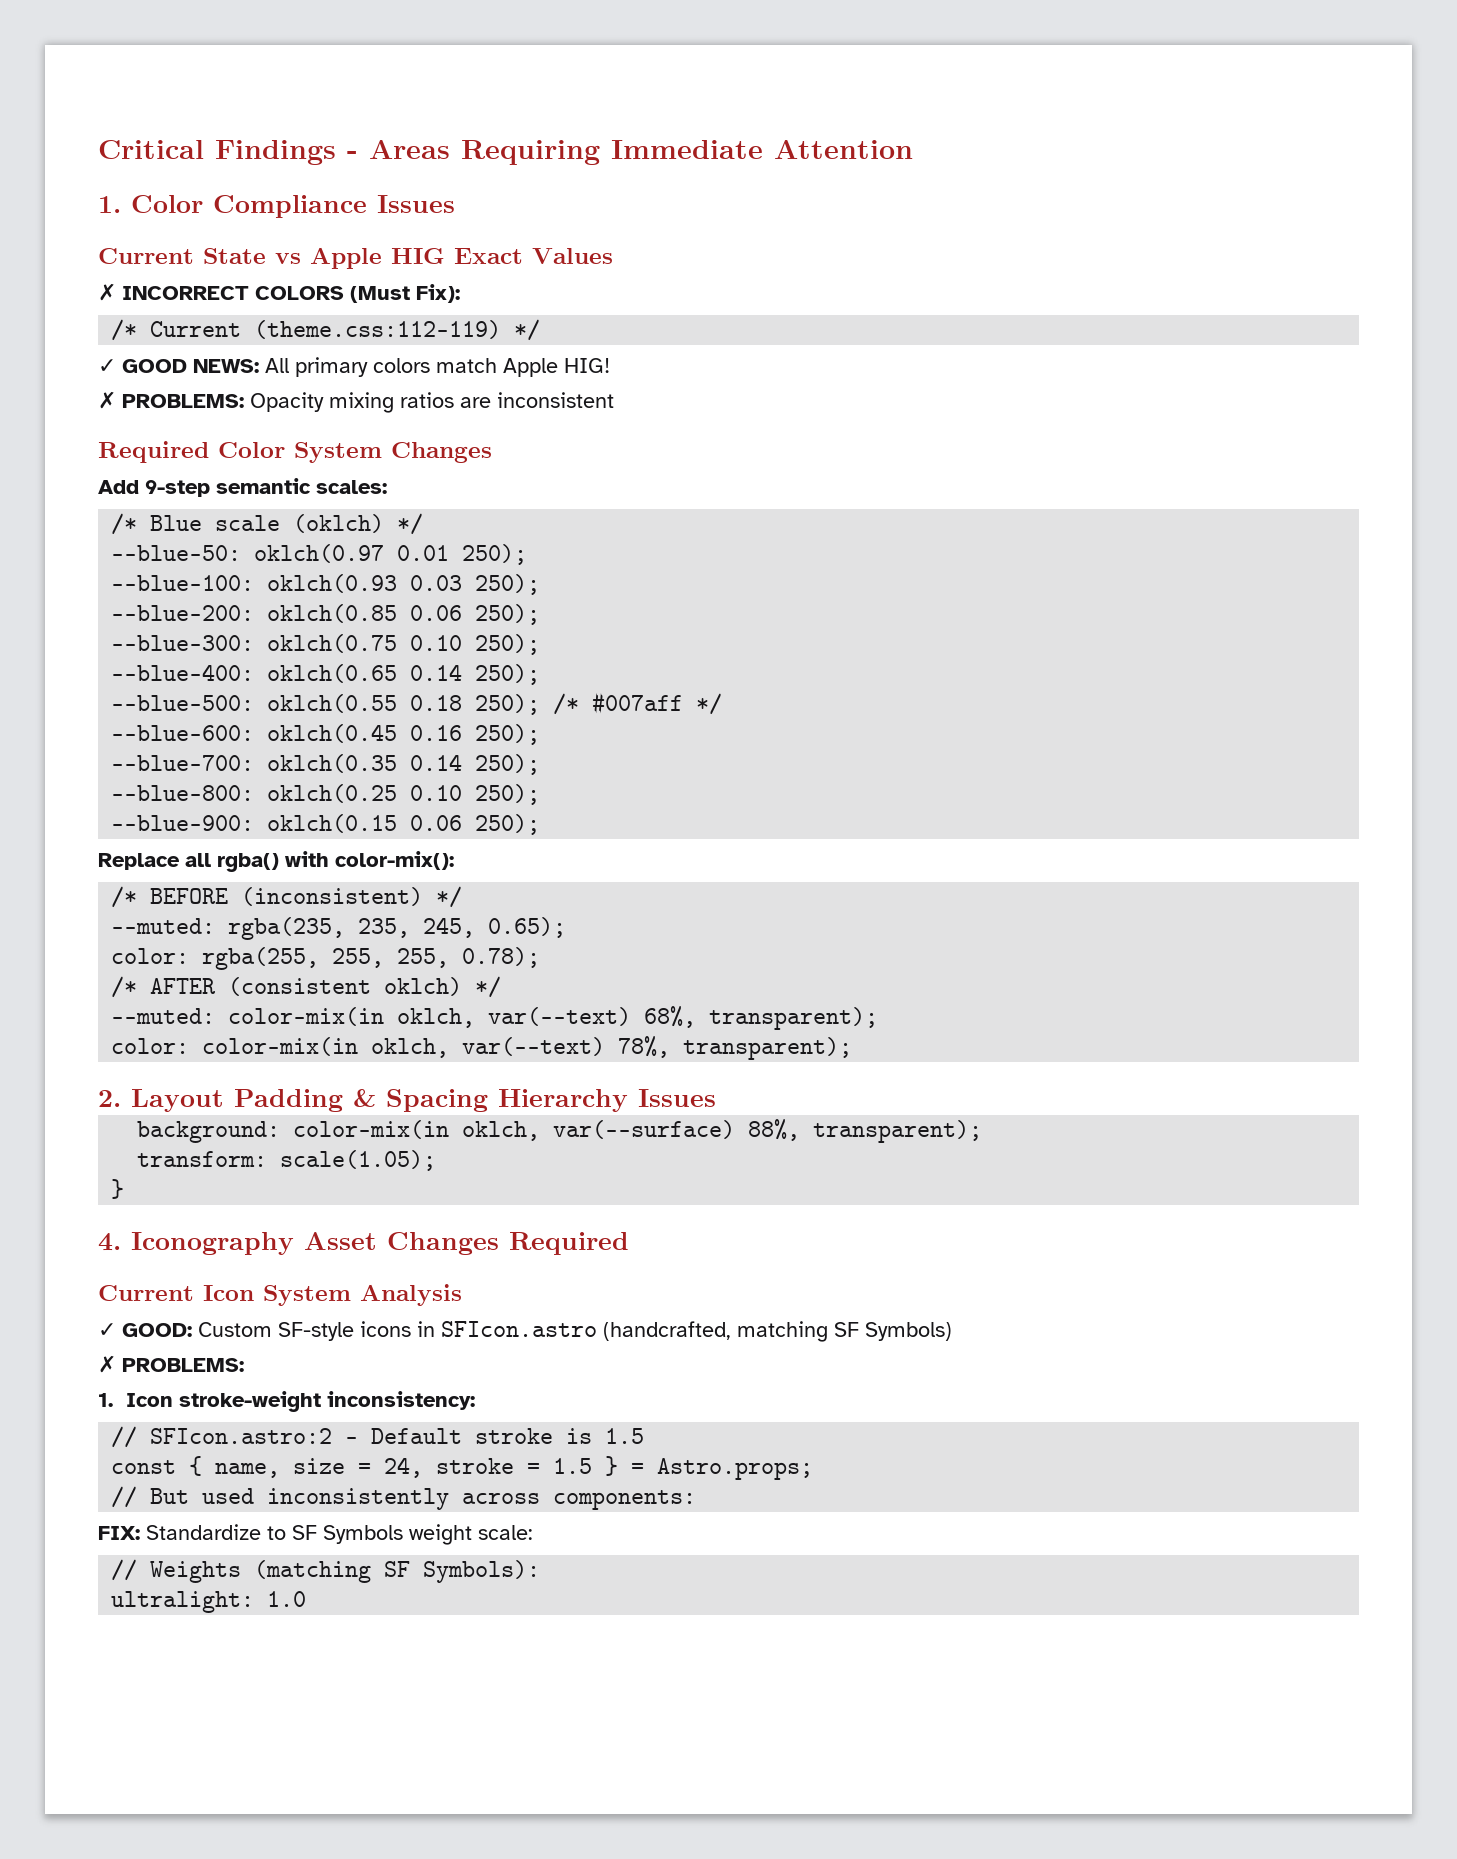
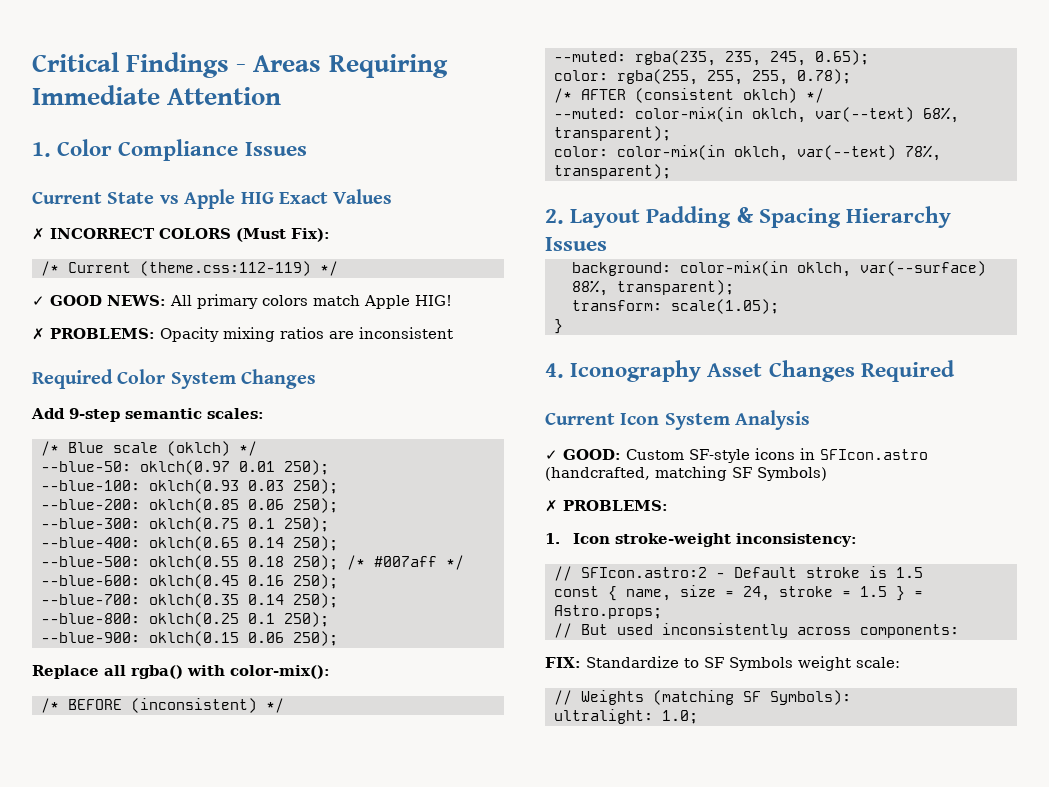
[410,635,463,651] 0.10 -> [247,518,275,529] 0.1
[410,785,463,801] 0.10 -> [247,613,275,624] 0.1
[267,1591,307,1607] 1.0 -> [661,710,698,724] 1.0;

